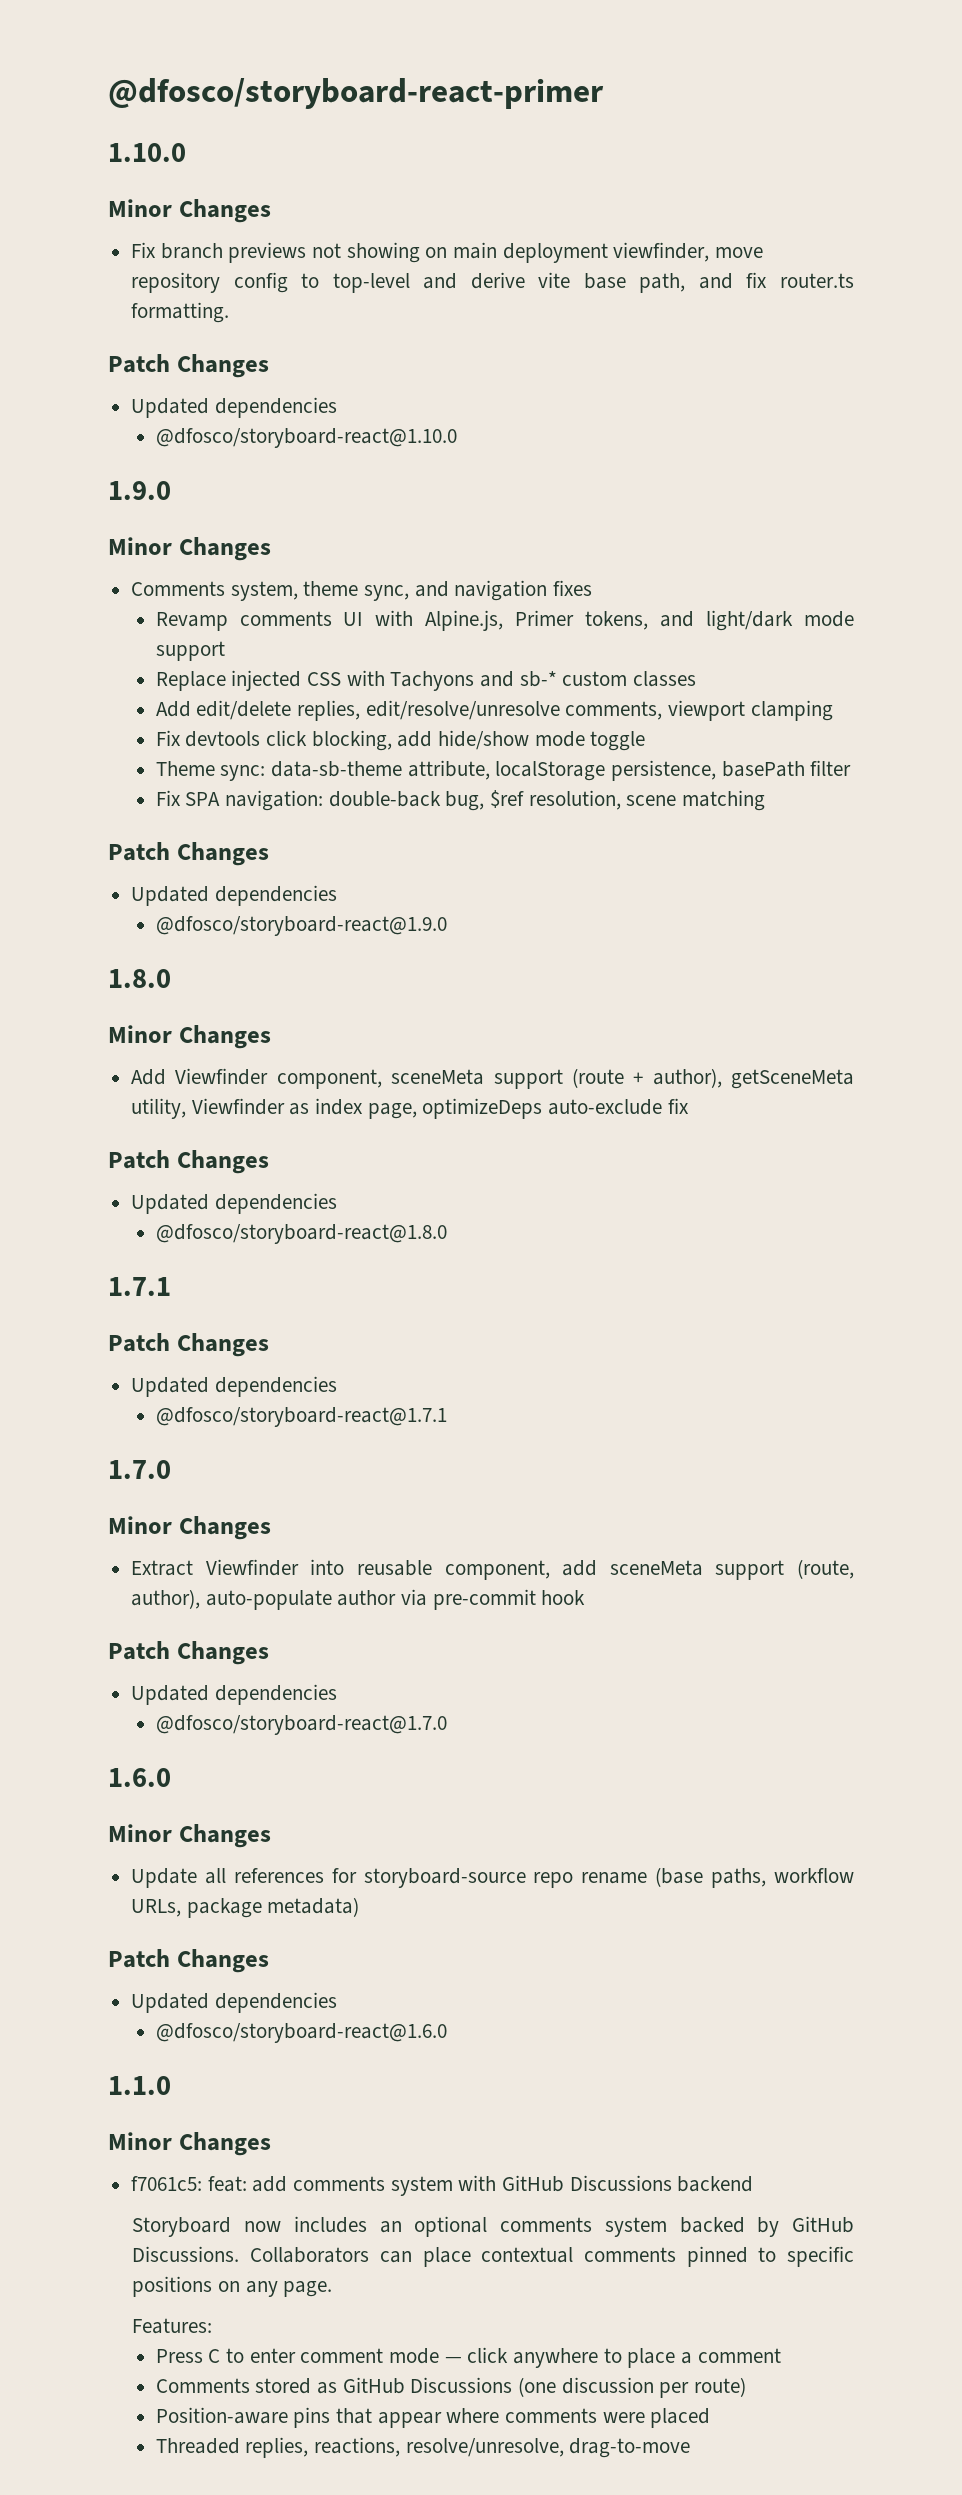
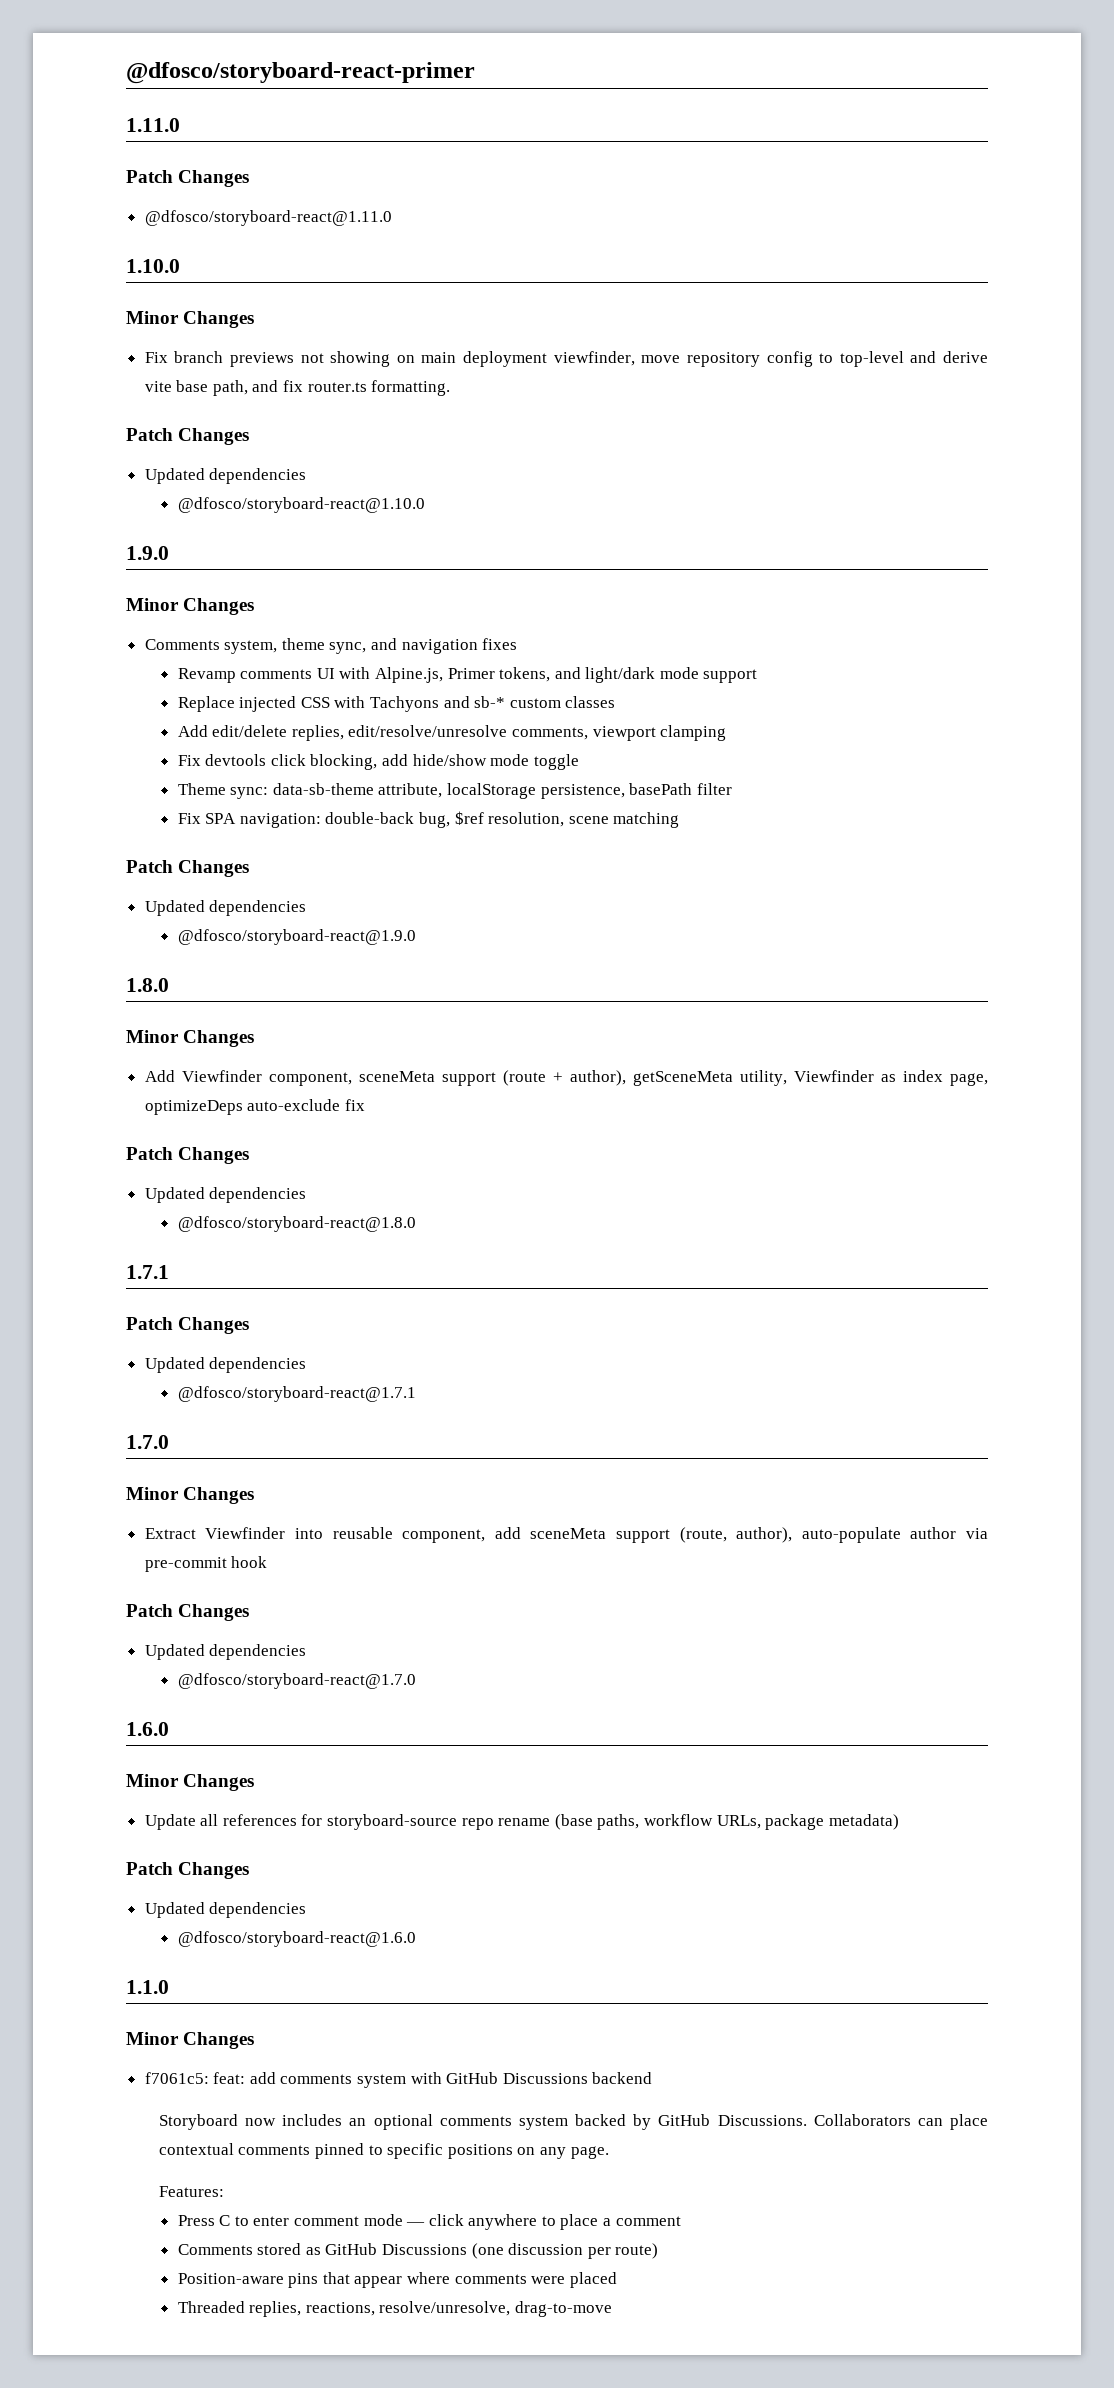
(604, 93) none -> [126,118,180,132] [126,170,250,187] [144,210,392,226] // 1.11.0 // Patch Changes // @dfosco/storyboard-react@1.11.0

